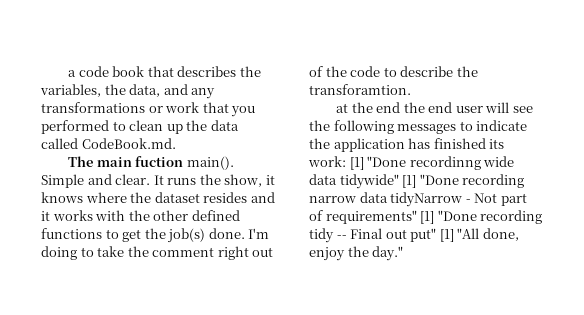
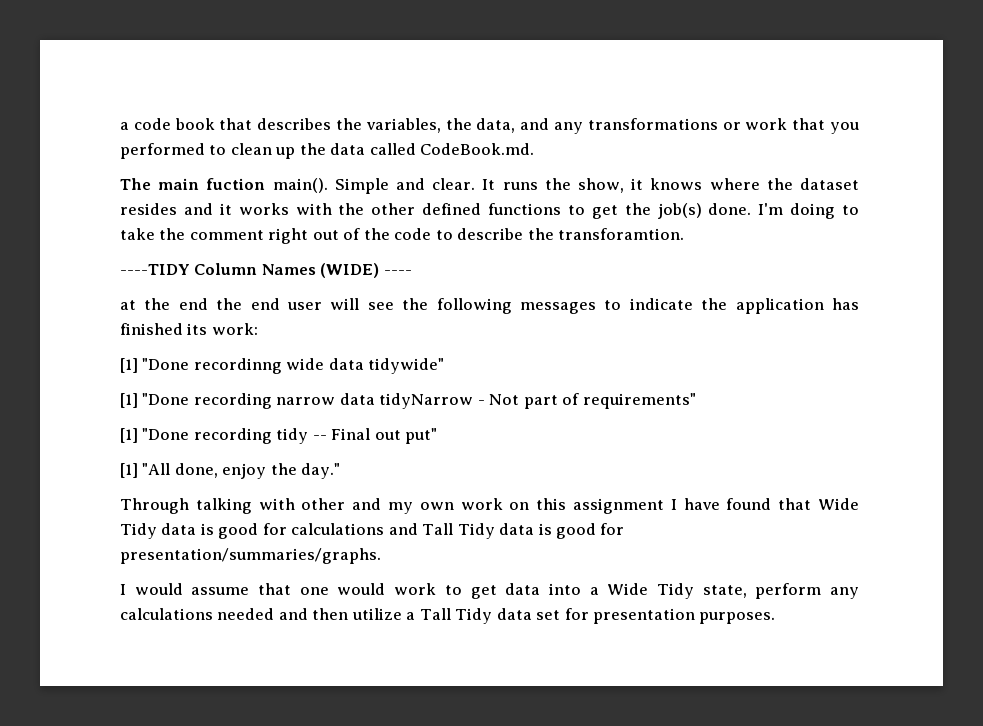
(411, 89) none -> [120,263,412,278] // ----TIDY Column Names (WIDE) ----
(346, 161) none -> (258, 329) //
(399, 181) none -> (445, 366) //
(417, 217) none -> (696, 401) //
(437, 235) none -> (438, 436) //
(404, 253) none -> [120,498,859,514] [120,523,625,539] [120,548,381,564] [120,583,859,599] [120,608,776,624] // Through talking with other and my own work on this assignment I have found that Wide Tidy data is good for calculations and Tall Tidy data is good for presentation/summaries/graphs. // I would assume that one would work to get data into a Wide Tidy state, perform any calculations needed and then utilize a Tall Tidy data set for presentation purposes.

